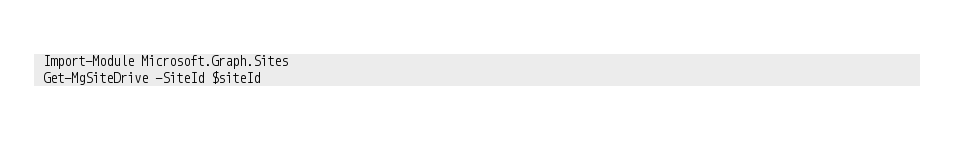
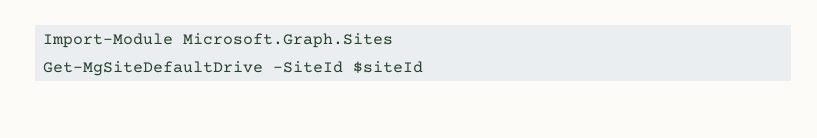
[43,72,148,85] Get-MgSiteDrive -> [42,61,263,76] Get-MgSiteDefaultDrive

